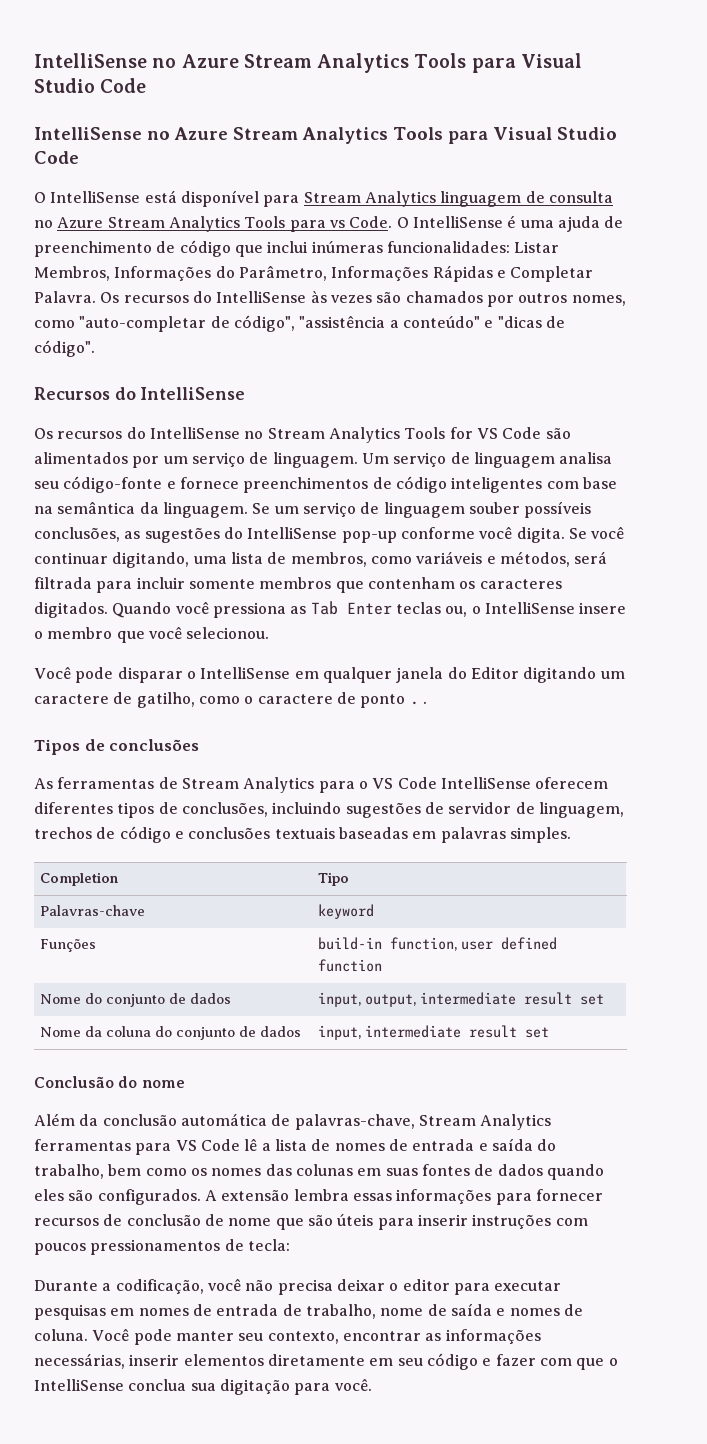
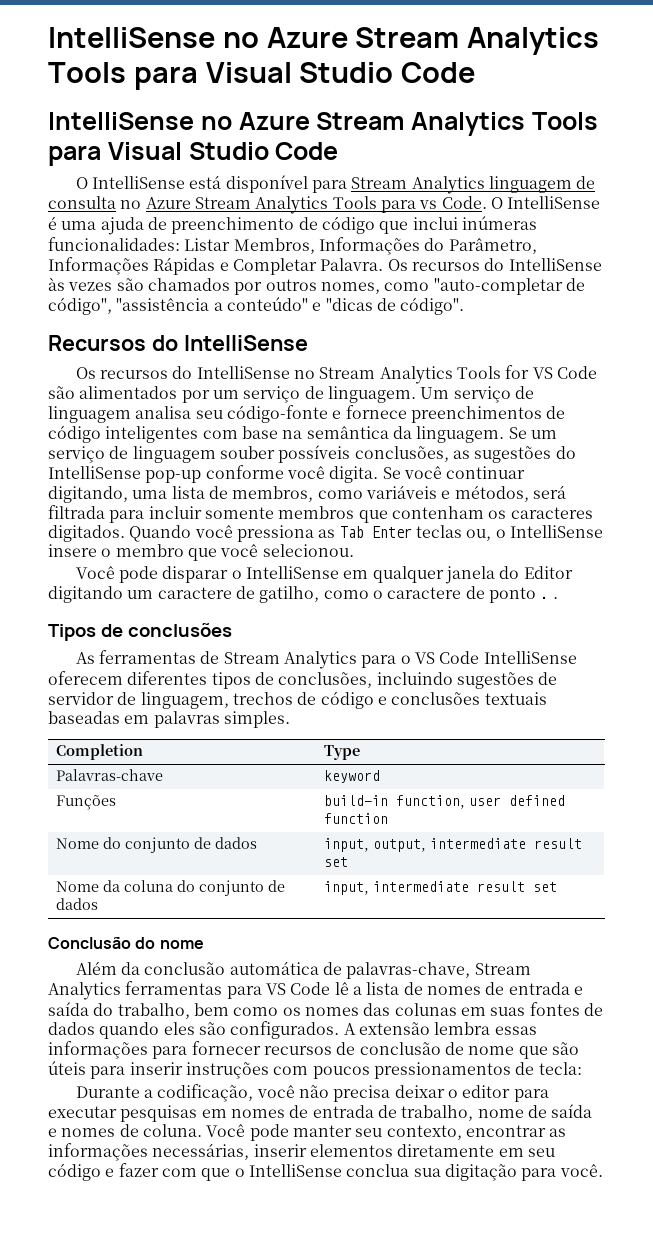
[318,872,350,886] Tipo -> [323,745,360,760] Type

